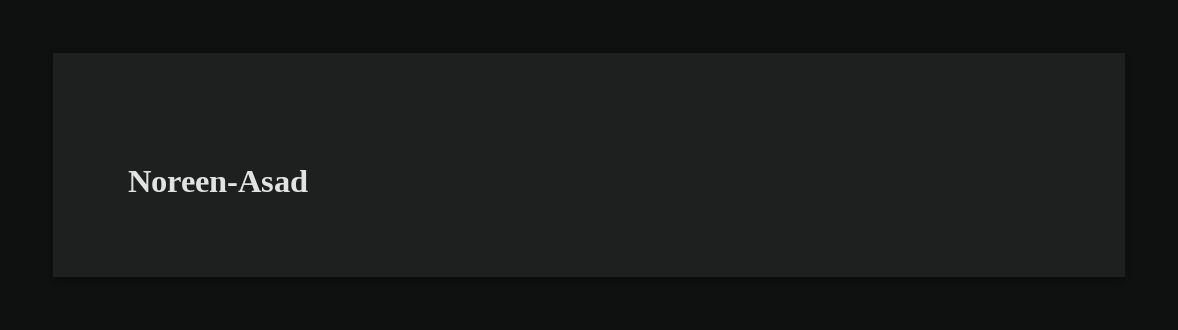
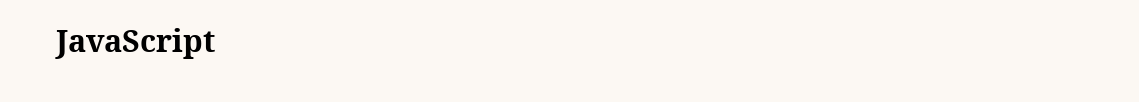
[128,170,308,192] Noreen-Asad -> [55,28,215,59] JavaScript

